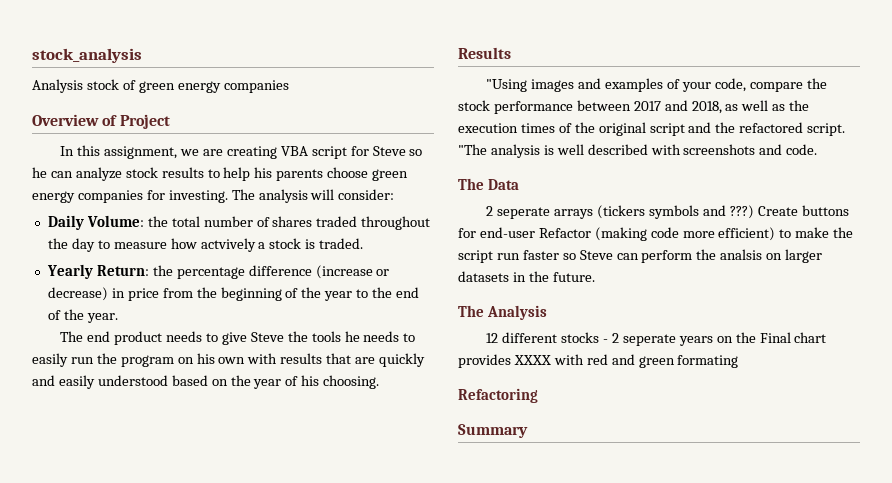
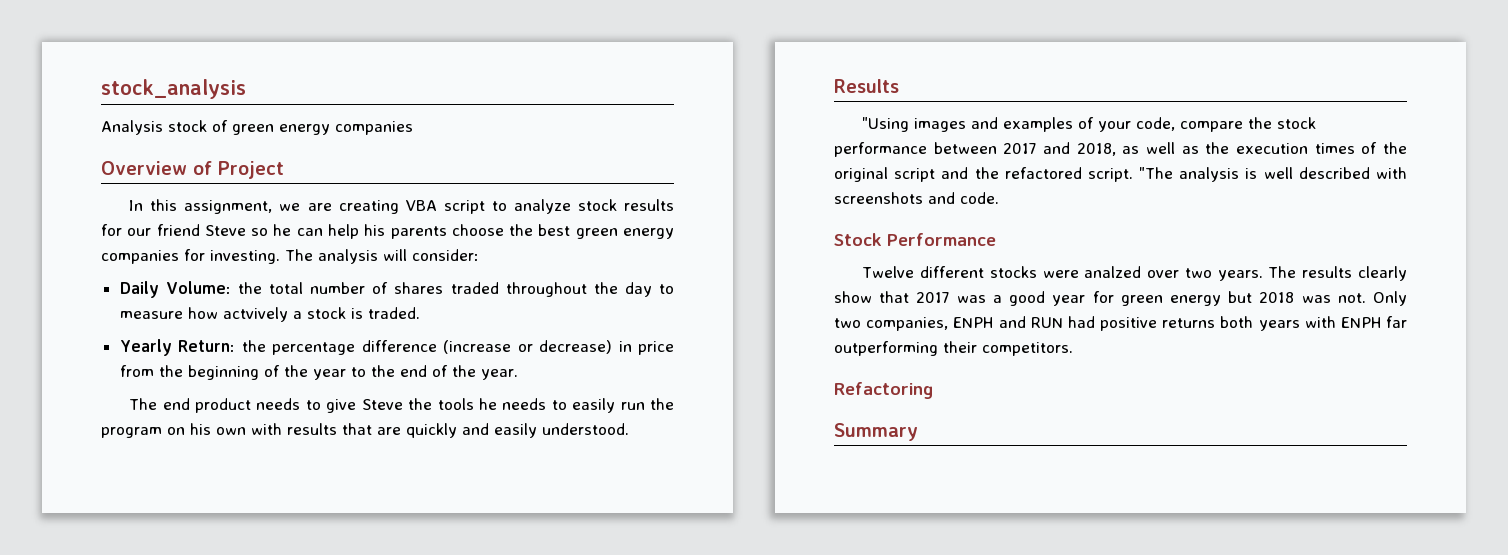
[350,146,423,156] [32,167,220,181] for Steve so he can analyze stock results to -> [491,199,675,214] [101,224,323,236] to analyze stock results for our friend Steve so he can
(369, 172) none -> [509,224,571,236] the best
[97,375,380,389] understood based on the year of his choosing. -> [542,423,629,435] understood.
[458,178,520,190] [486,205,849,219] [458,227,854,241] [458,249,823,263] [458,271,595,282] [458,305,548,320] [486,332,827,346] [458,354,739,368] The Data // 2 seperate arrays (tickers symbols and ???) Create buttons for end-user Refactor (making code more efficient) to make the script run faster so Steve can perform the analsis on larger datasets in the future. // The Analysis // 12 different stocks - 2 seperate years on the Final chart provides XXXX with red and green formating -> [834,233,996,246] [862,266,1407,281] [834,291,1407,306] [834,316,1407,331] [834,341,1073,356] Stock Performance // Twelve different stocks were analzed over two years. The results clearly show that 2017 was a good year for green energy but 2018 was not. Only two companies, ENPH and RUN had positive returns both years with ENPH far outperforming their competitors.

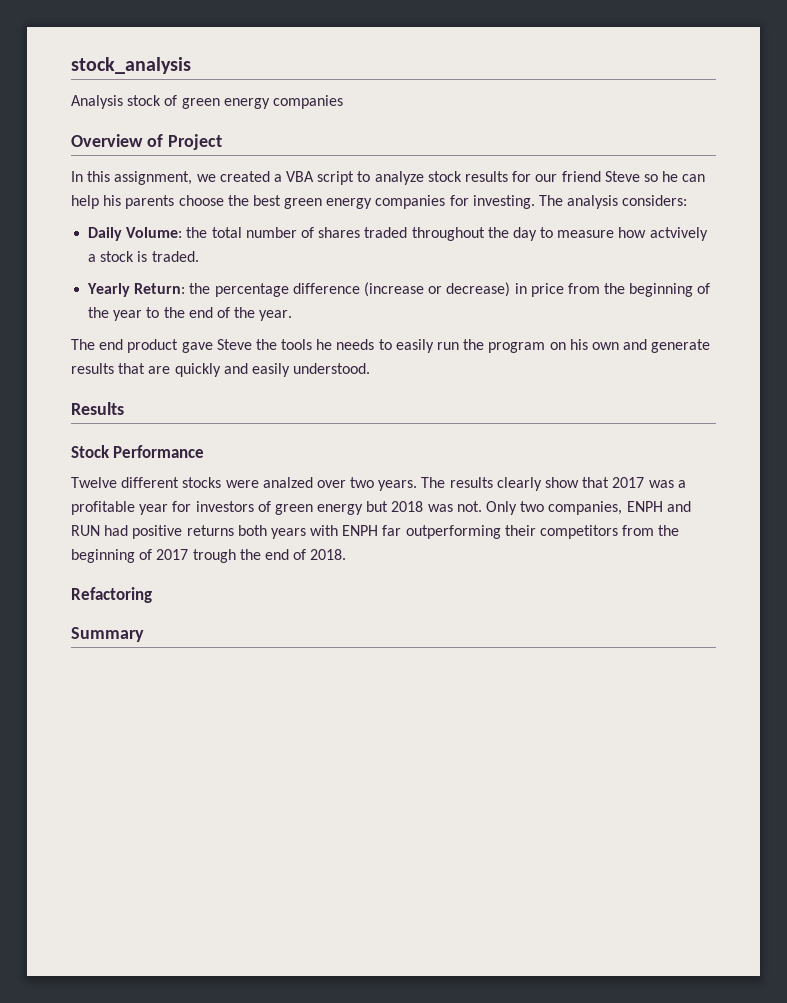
[307,200,399,214] are creating -> [219,171,282,182] created a
[383,249,479,261] will consider: -> [622,195,688,206] considers:
[256,398,357,413] needs to give -> [181,342,213,353] gave
[251,423,282,435] with -> [623,339,711,353] and generate
[862,117,1317,132] [834,142,1407,157] [834,167,1407,182] [834,192,999,204] // "Using images and examples of your code, compare the stock performance between 2017 and 2018, as well as the execution times of the original script and the refactored script. "The analysis is well described with screenshots and code. -> (124, 408) none
[1009,291,1046,306] good -> [71,501,135,515] profitable
(1114, 297) none -> [195,501,271,512] investors of
[982,342,1073,356] competitors. -> [540,525,680,539] [71,549,347,563] competitors from the beginning of 2017 trough the end of 2018.

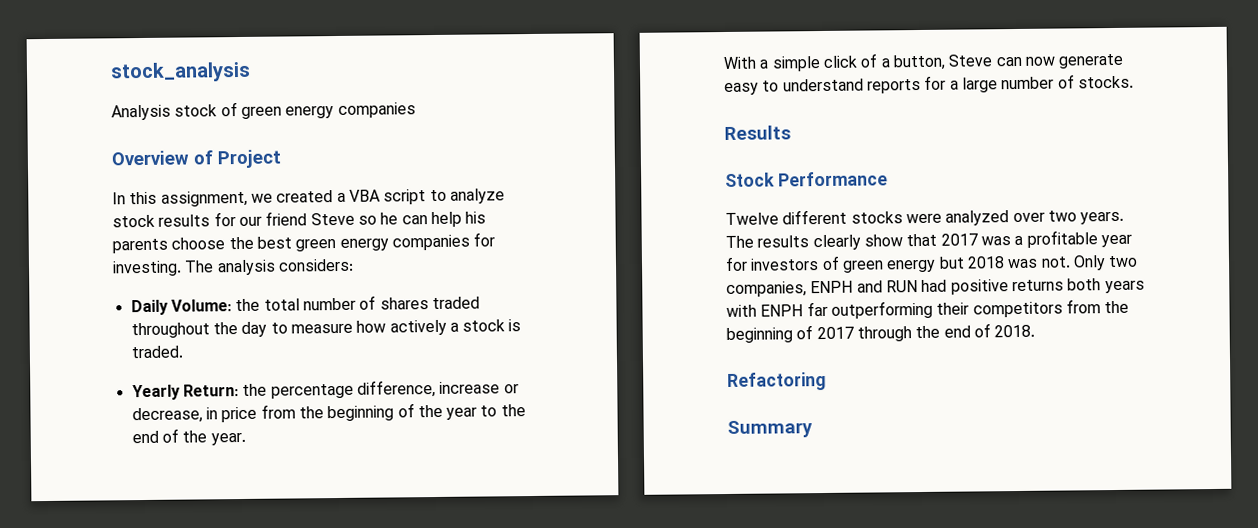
[649,227,708,241] actvively -> [389,319,447,336] actively
[292,282,511,297] difference (increase or decrease) -> [356,380,519,398] [131,407,203,424] difference, increase or decrease,
[71,339,711,353] [71,363,371,377] The end product gave Steve the tools he needs to easily run the program on his own and generate results that are quickly and easily understood. -> [723,53,1125,72] [724,74,1134,96] With a simple click of a button, Steve can now generate easy to understand reports for a large number of stocks.
[262,477,313,488] analzed -> [945,210,1010,226] analyzed
[192,549,236,563] trough -> [856,326,912,342] through

